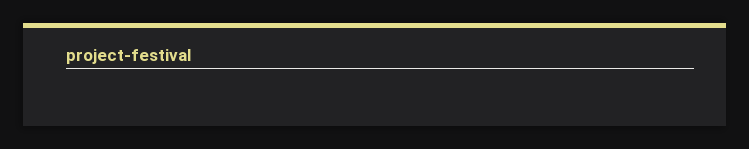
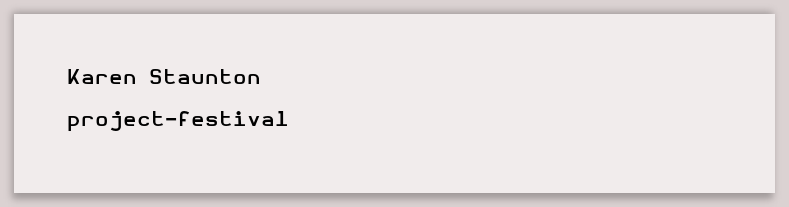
(66, 56) none -> [67,69,261,84] Karen Staunton //

